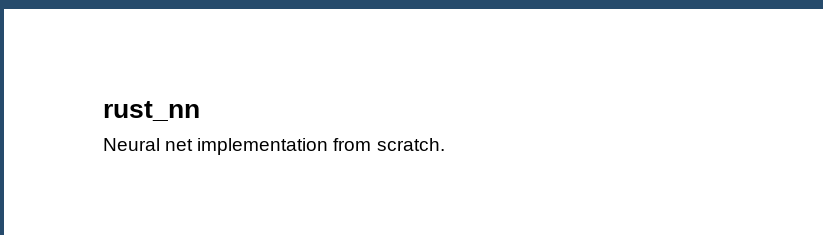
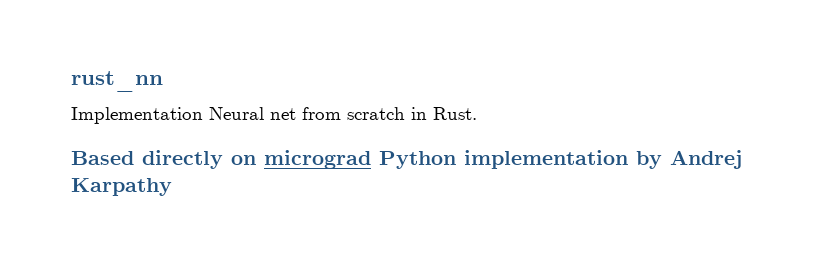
(200, 111) none -> [71,107,203,124] Implementation
[197,138,445,155] implementation from scratch. -> [302,107,477,120] [71,150,742,169] [71,178,172,196] from scratch in Rust. // Based directly on micrograd Python implementation by Andrej Karpathy

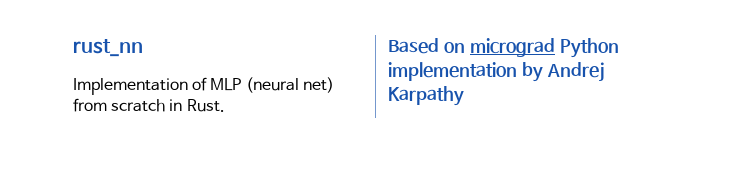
[209,107,296,120] Neural net -> [192,77,334,93] of MLP (neural net)
[142,150,223,169] directly -> (439, 46) none

